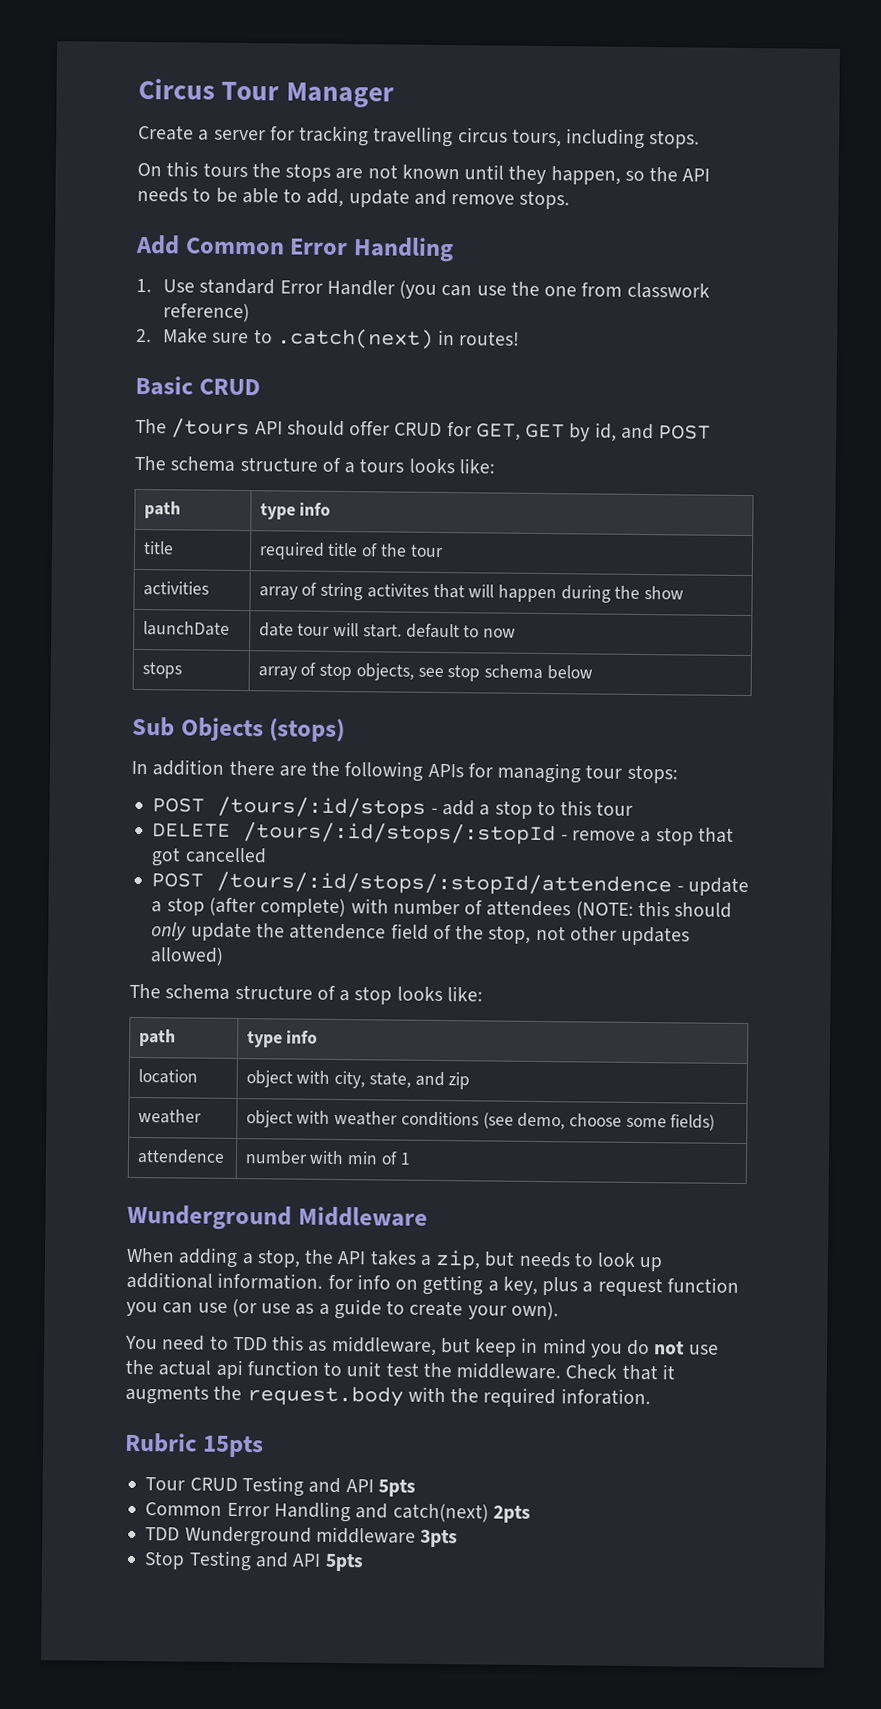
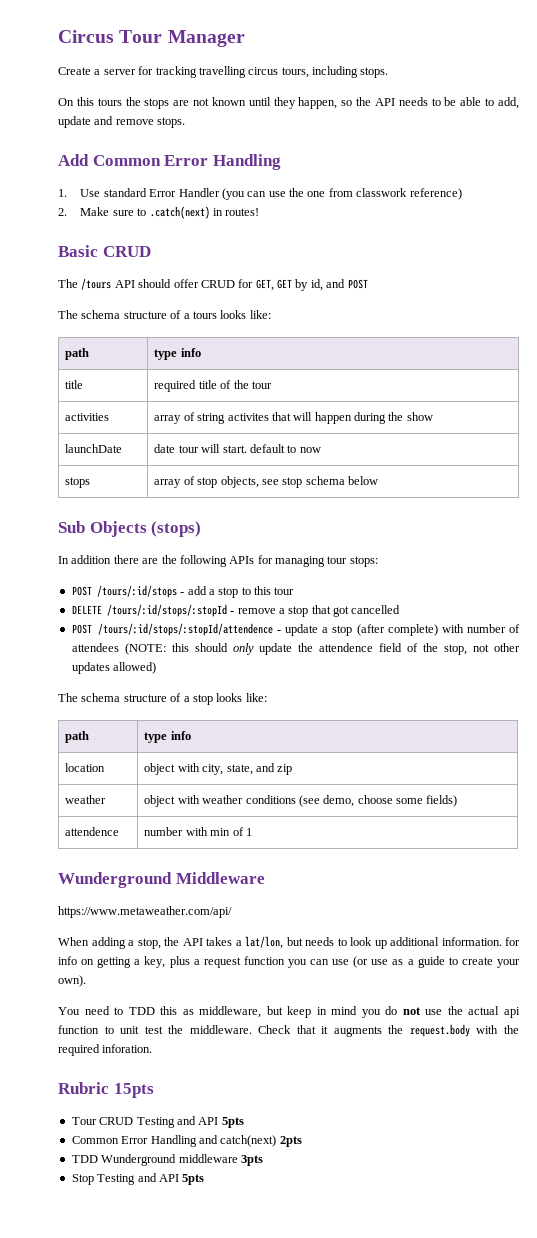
(428, 1216) none -> [58,906,232,918] // https://www.metaweather.com/api/
[435,1249,482,1271] zip, -> [245,936,283,949] lat/lon,

